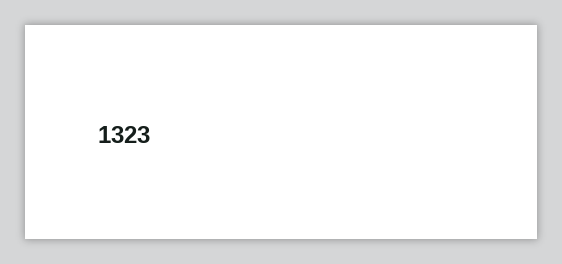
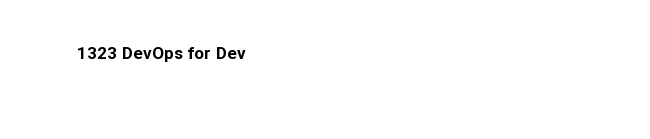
(150, 134) none -> [121,47,246,62] DevOps for Dev

